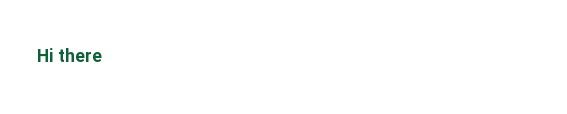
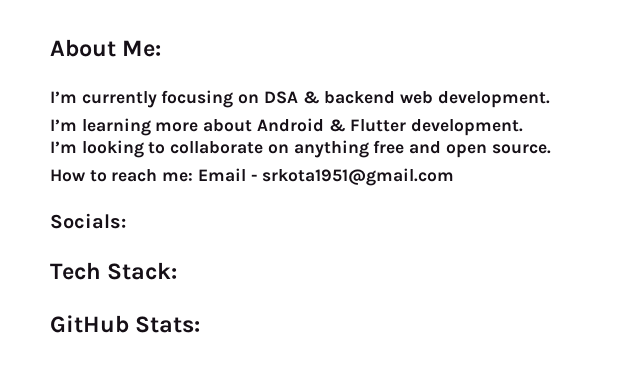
[37,48,102,62] Hi there -> [50,39,162,57] [50,90,550,108] [50,118,524,136] [50,140,551,158] [50,168,455,186] [50,213,126,229] [50,262,178,280] [50,315,201,333] About Me: // I’m currently focusing on DSA & backend web development. // I’m learning more about Android & Flutter development. // I’m looking to collaborate on anything free and open source. // How to reach me: Email - srkota1951@gmail.com // Socials: // Tech Stack: // GitHub Stats:

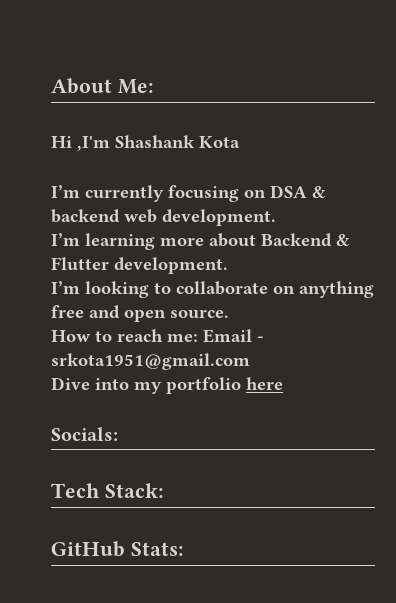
(162, 48) none -> [51,135,240,151] // Hi ,I'm Shashank Kota
[256,118,324,132] Android -> [261,233,332,247] Backend
(455, 177) none -> [51,377,283,394] // Dive into my portfolio here

